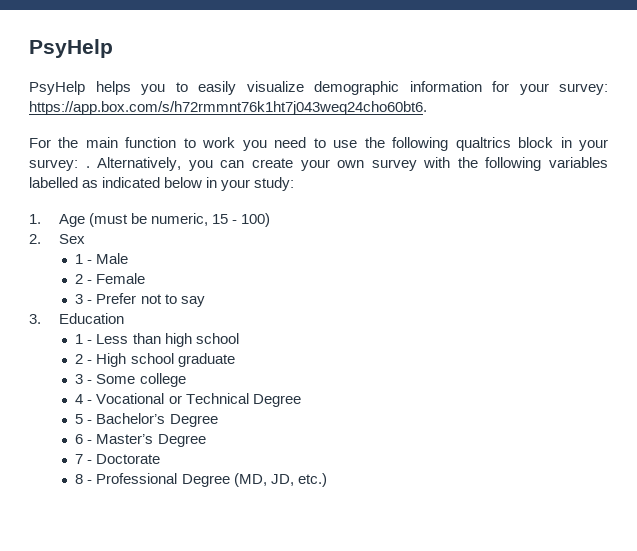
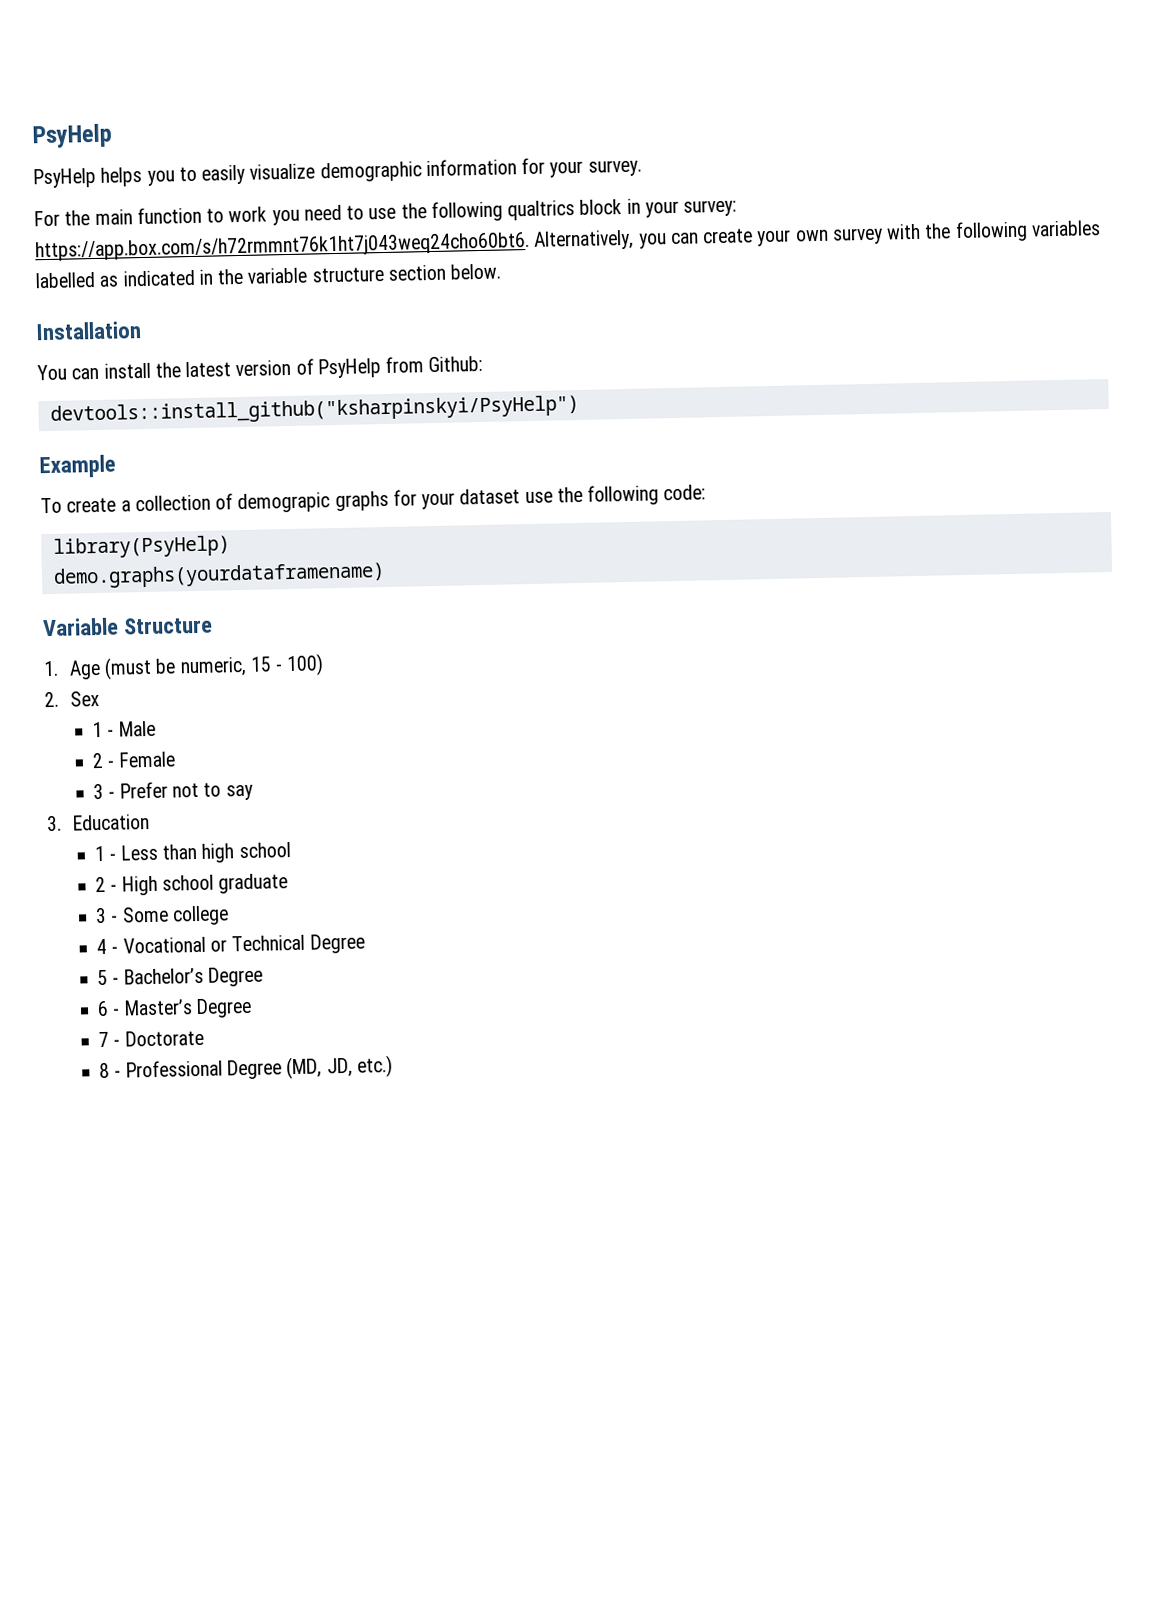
[559,83,608,95] [29,101,427,115] survey: https://app.box.com/s/h72rmmnt76k1ht7j043weq24cho60bt6. -> [587,159,642,177] survey.
[85,166,90,168] . -> [35,231,530,262] https://app.box.com/s/h72rmmnt76k1ht7j043weq24cho60bt6.
[164,177,295,191] below in your study: -> [198,263,502,285] [36,321,142,341] [37,355,484,381] [49,394,579,426] [39,454,116,479] [40,484,707,514] [52,535,230,559] [52,562,385,589] [42,616,214,637] in the variable structure section below. // Installation // You can install the latest version of PsyHelp from Github: // devtools::install_github("ksharpinskyi/PsyHelp") // Example // To create a collection of demograpic graphs for your dataset use the following code: // library(PsyHelp) // demo.graphs(yourdataframename) // Variable Structure

